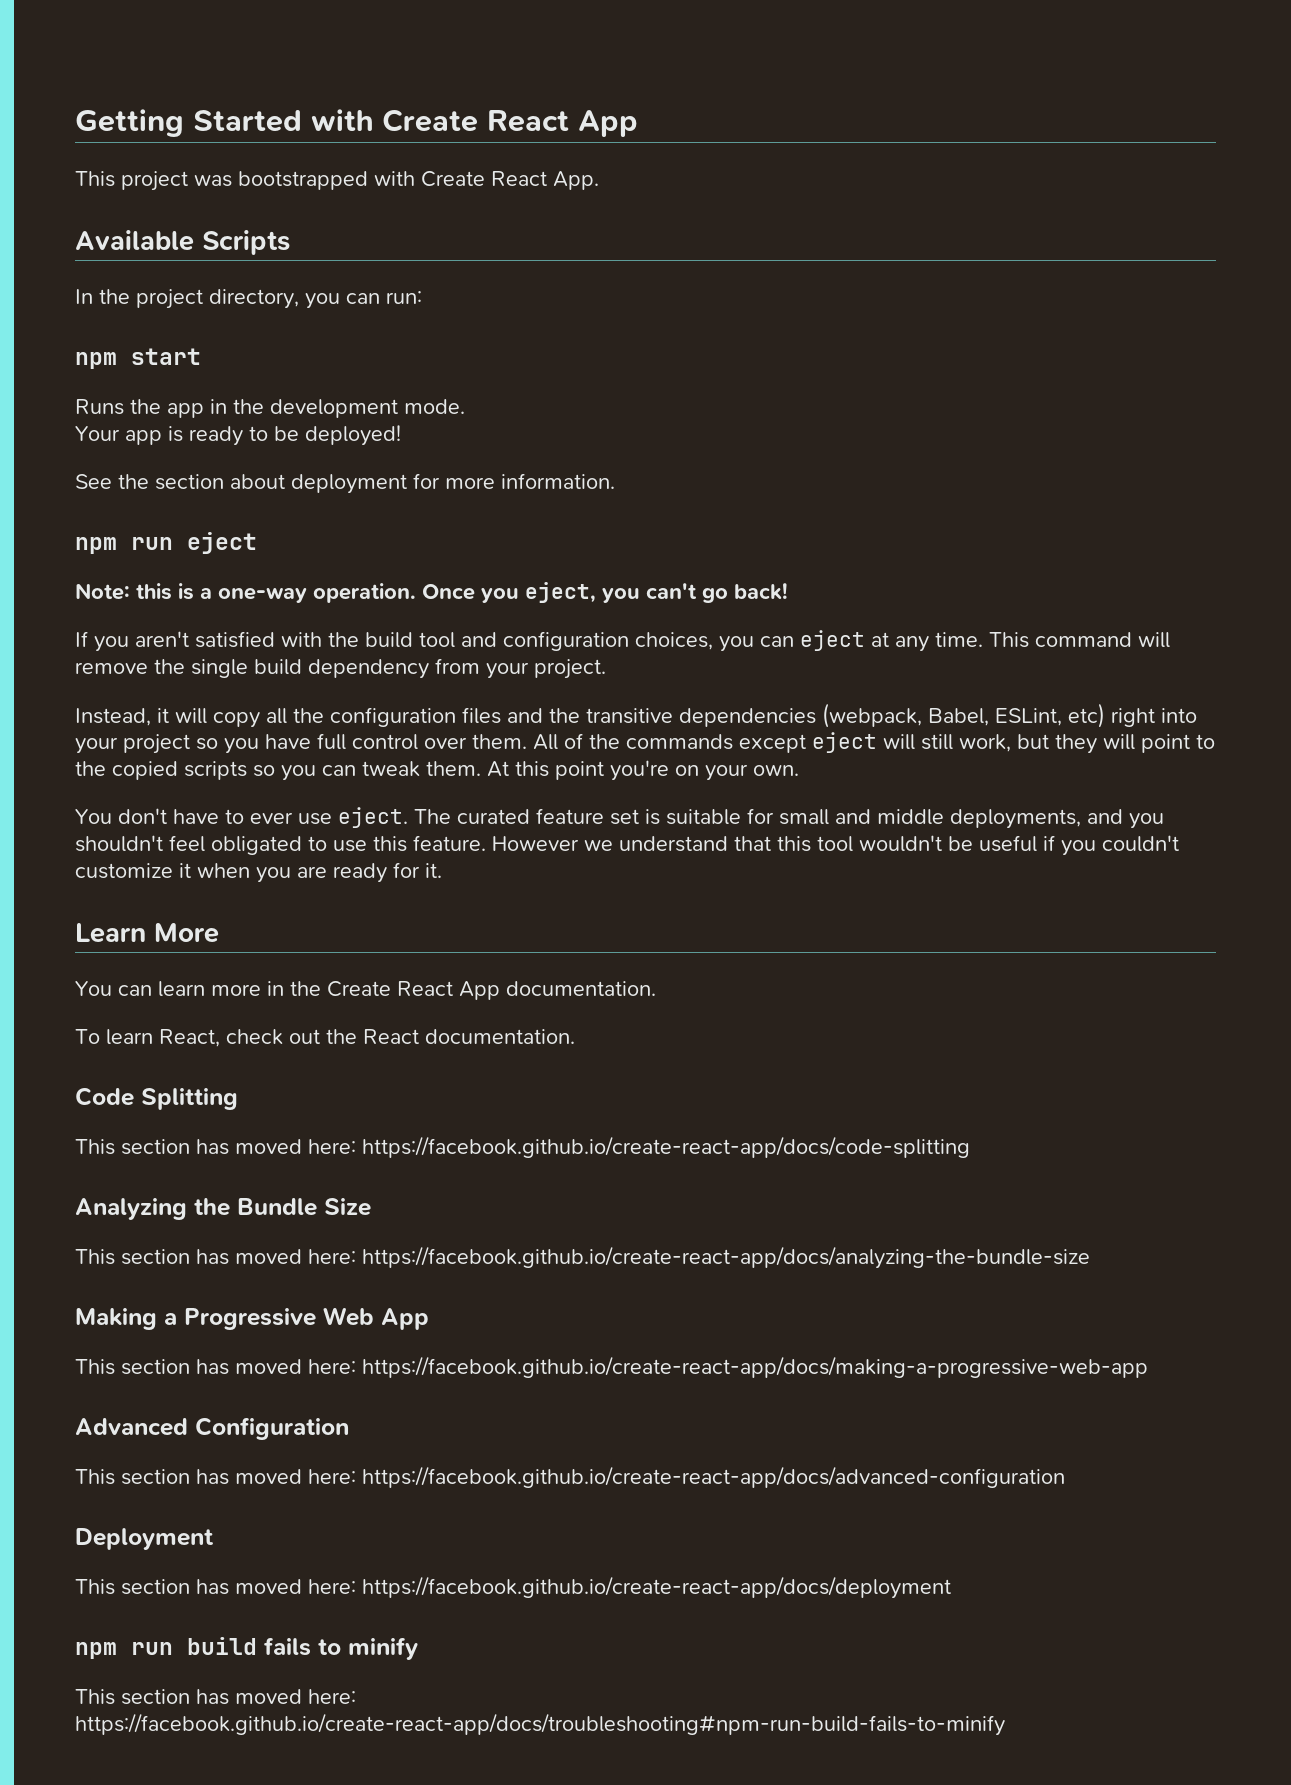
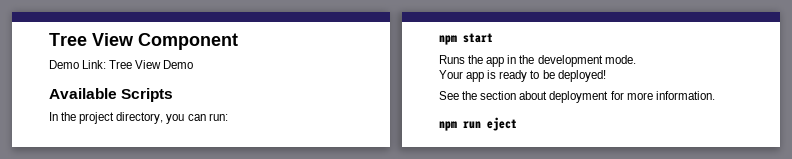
[75,109,638,137] [75,171,599,191] Getting Started with Create React App // This project was bootstrapped with Create React App. -> [49,33,238,50] [49,60,194,69] Tree View Component // Demo Link: Tree View Demo
[75,582,788,603] [75,630,1170,652] [75,658,606,679] [75,703,1197,728] [75,732,1215,754] [75,760,799,781] [75,807,1164,829] [75,835,1179,856] [75,862,442,883] [75,923,219,943] [75,981,656,1000] [75,1029,575,1047] [75,1087,238,1110] [75,1136,970,1158] [75,1198,371,1220] [75,1246,1090,1269] [75,1307,429,1330] [75,1356,1148,1378] [75,1417,349,1440] [75,1466,1065,1488] [75,1528,214,1550] [75,1576,951,1599] [75,1637,418,1660] [75,1689,356,1705] [75,1713,1005,1736] // Note: this is a one-way operation. Once you eject, you can't go back! // If you aren't satisfied with the build tool and configuration choices, you can eject at any time. This command will remove the single build dependency from your project. // Instead, it will copy all the configuration files and the transitive dependencies (webpack, Babel, ESLint, etc) right into your project so you have full control over them. All of the commands except eject will still work, but they will point to the copied scripts so you can tweak them. At this point you're on your own. // You don't have to ever use eject. The curated feature set is suitable for small and middle deployments, and you shouldn't feel obligated to use this feature. However we understand that this tool wouldn't be useful if you couldn't customize it when you are ready for it. // Learn More // You can learn more in the Create React App documentation. // To learn React, check out the React documentation. // Code Splitting // This section has moved here: https://facebook.github.io/create-react-app/docs/code-splitting // Analyzing the Bundle Size // This section has moved here: https://facebook.github.io/create-react-app/docs/analyzing-the-bundle-size // Making a Progressive Web App // This section has moved here: https://facebook.github.io/create-react-app/docs/making-a-progressive-web-app // Advanced Configuration // This section has moved here: https://facebook.github.io/create-react-app/docs/advanced-configuration // Deployment // This section has moved here: https://facebook.github.io/create-react-app/docs/deployment // npm run build fails to minify // This section has moved here: https://facebook.github.io/create-react-app/docs/troubleshooting#npm-run-build-fails-to-minify -> (517, 124) none

